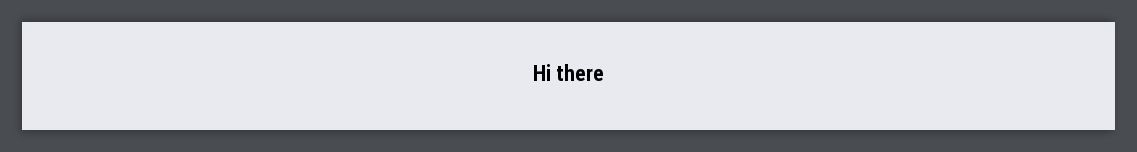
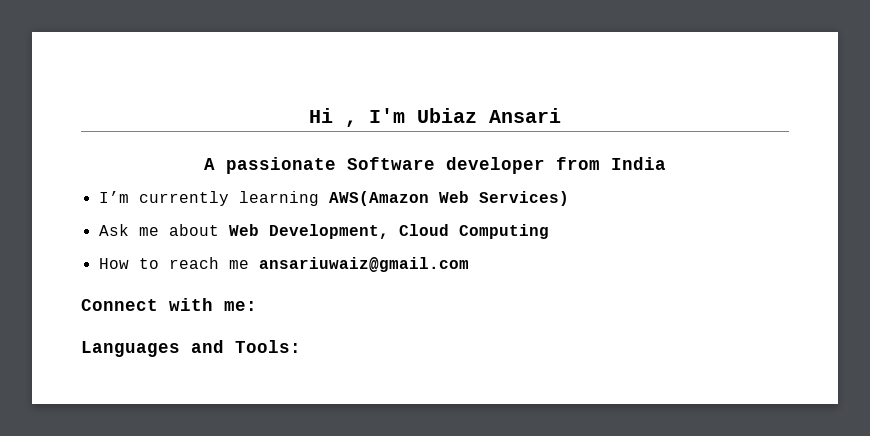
[556,64,605,81] there -> [345,108,561,127] [204,157,666,174] [98,191,569,206] [98,224,549,239] [98,257,469,272] [81,298,257,311] [81,340,301,357] , I'm Ubiaz Ansari // A passionate Software developer from India // I’m currently learning AWS(Amazon Web Services) // Ask me about Web Development, Cloud Computing // How to reach me ansariuwaiz@gmail.com // Connect with me: // Languages and Tools:

